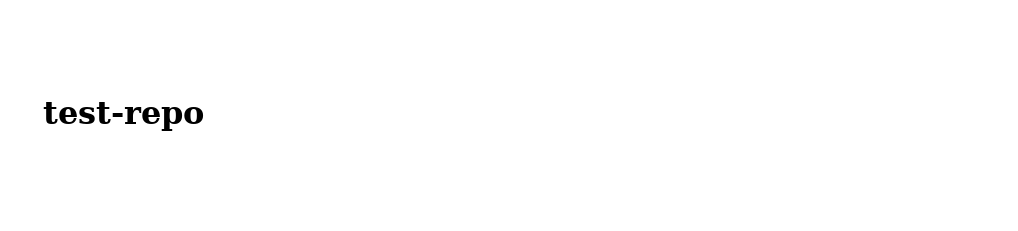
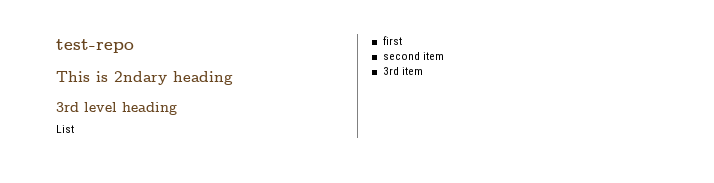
(204, 116) none -> [56,71,233,85] [56,102,177,115] [56,125,74,133] [382,36,402,45] [382,52,444,60] [382,67,423,75] // This is 2ndary heading // 3rd level heading // List // first // second item // 3rd item

